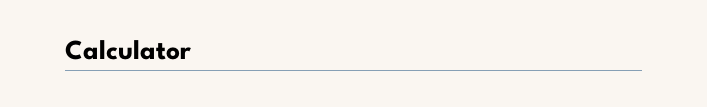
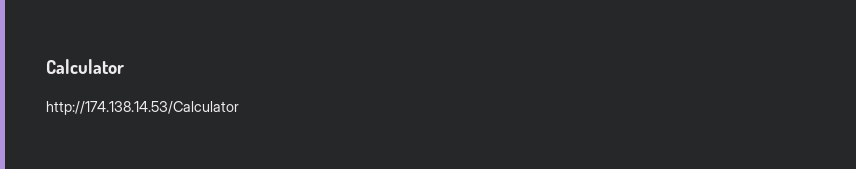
(191, 50) none -> [46,101,239,115] // http://174.138.14.53/Calculator

